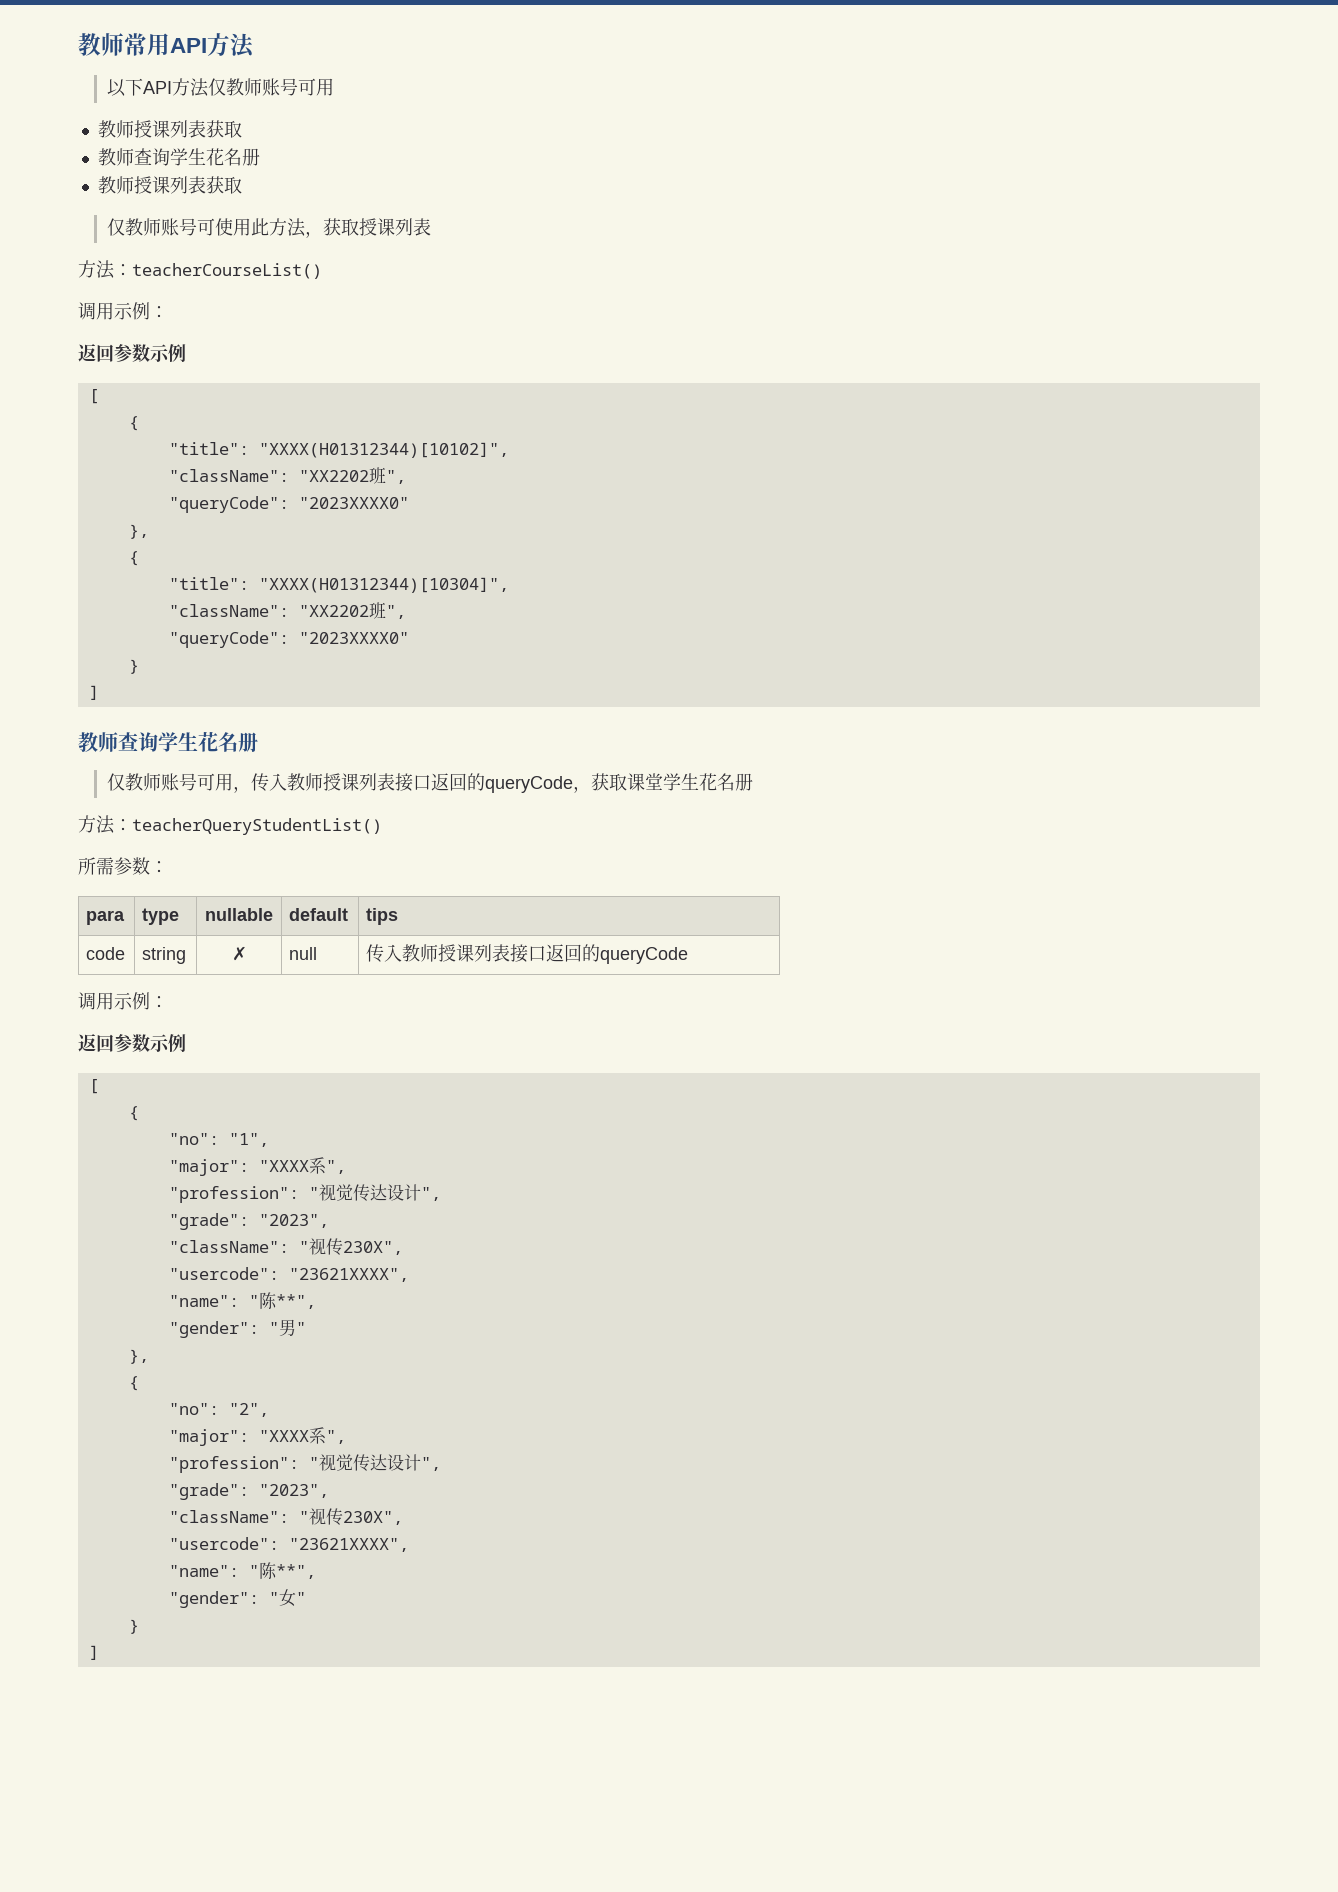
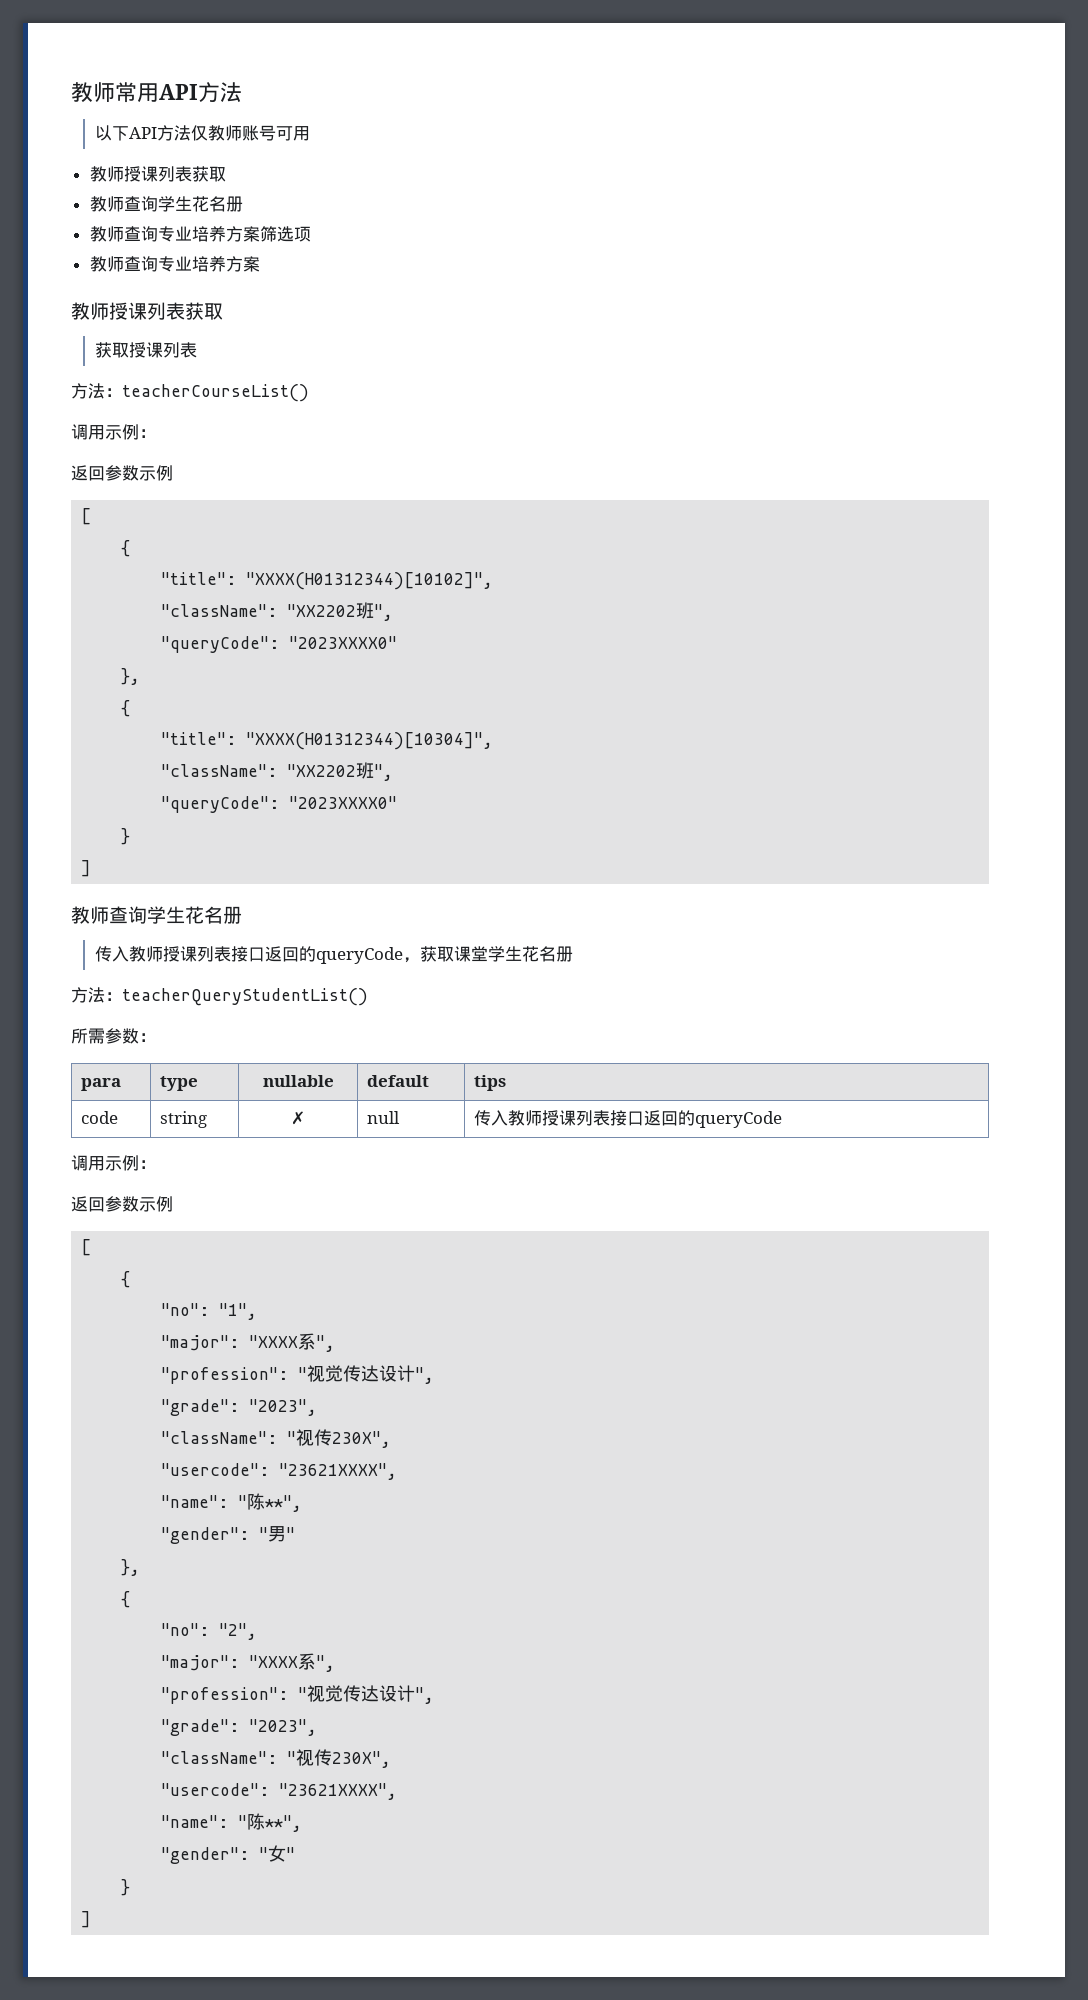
[133,176,242,194] [106,218,323,238] 授课列表获取 // 仅教师账号可使用此方法， -> [123,226,311,242] [89,256,260,272] [71,302,223,320] 查询专业培养方案筛选项 // 教师查询专业培养方案 // 教师授课列表获取 //
[106,773,251,793] 仅教师账号可用， -> (242, 915) none

